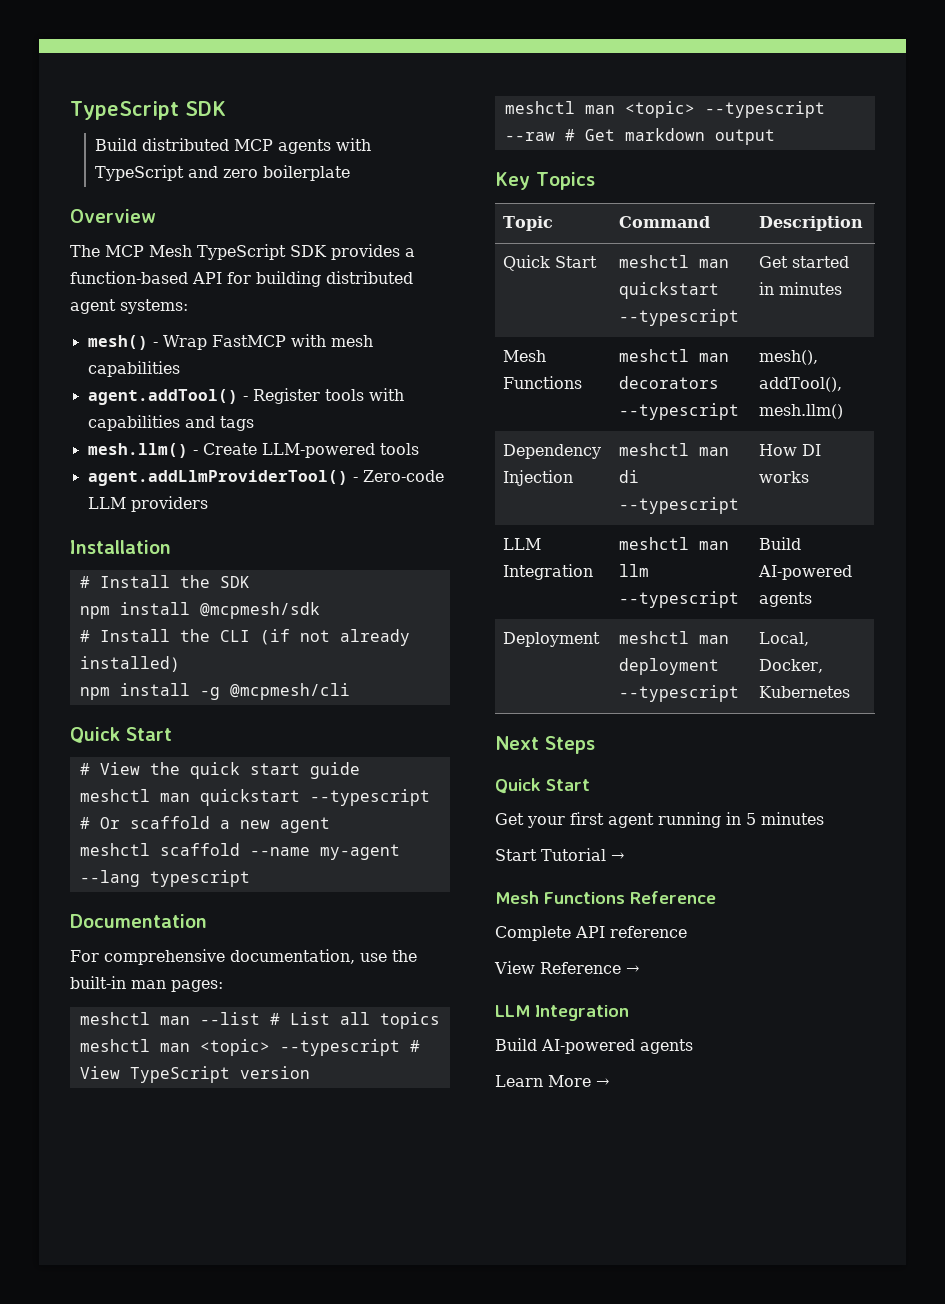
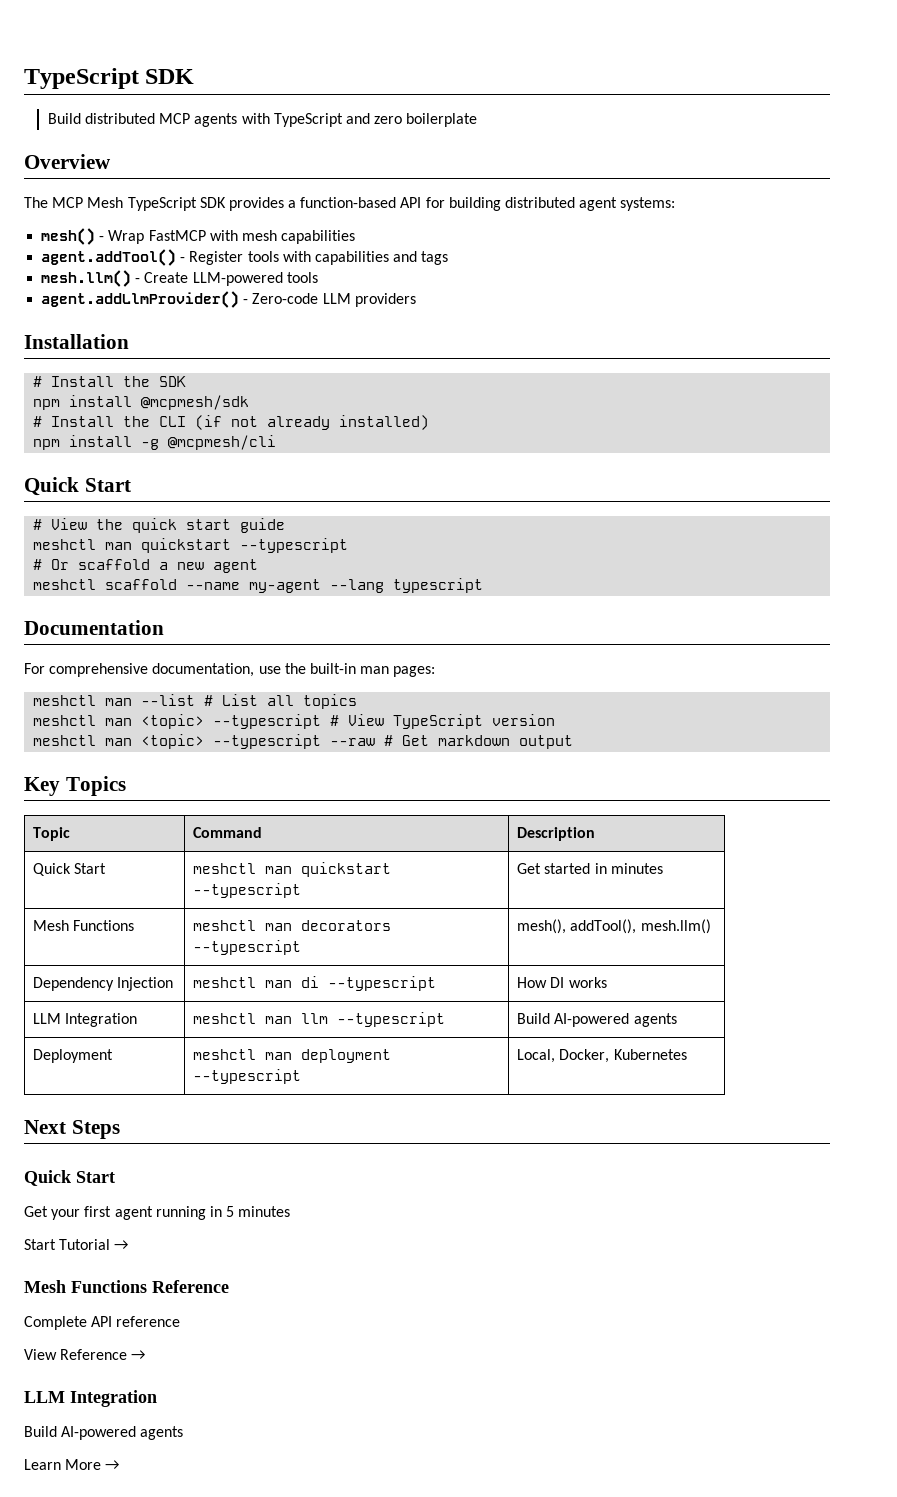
[87,470,348,486] agent.addLlmProviderTool() -> [41,291,240,308] agent.addLlmProvider()

